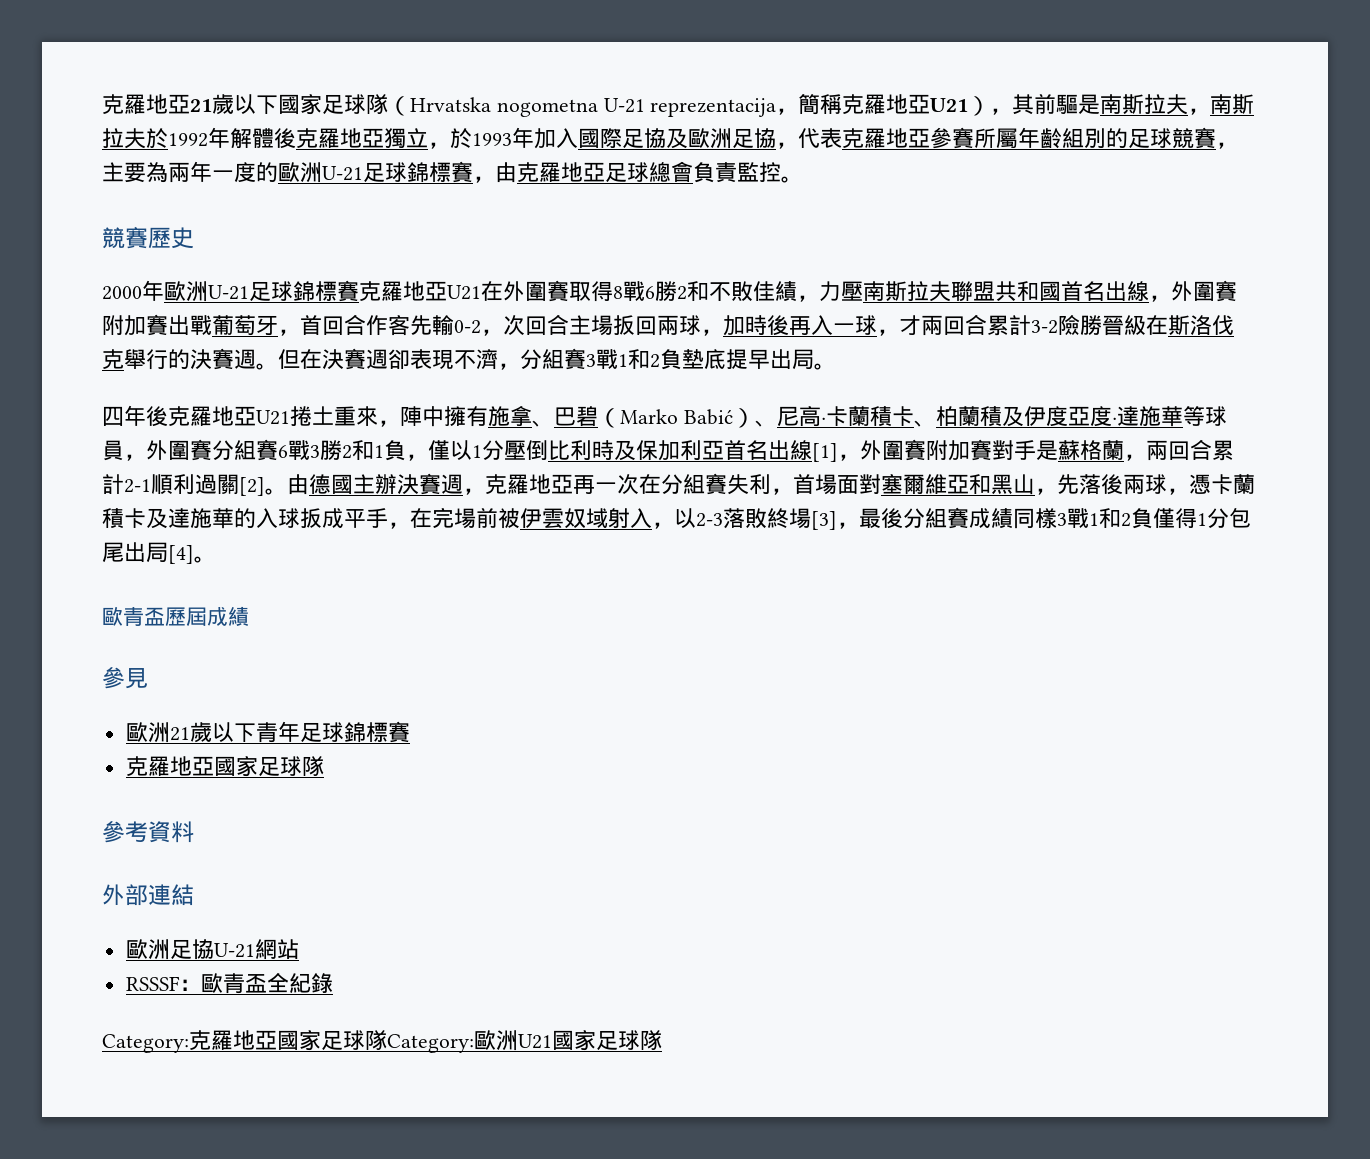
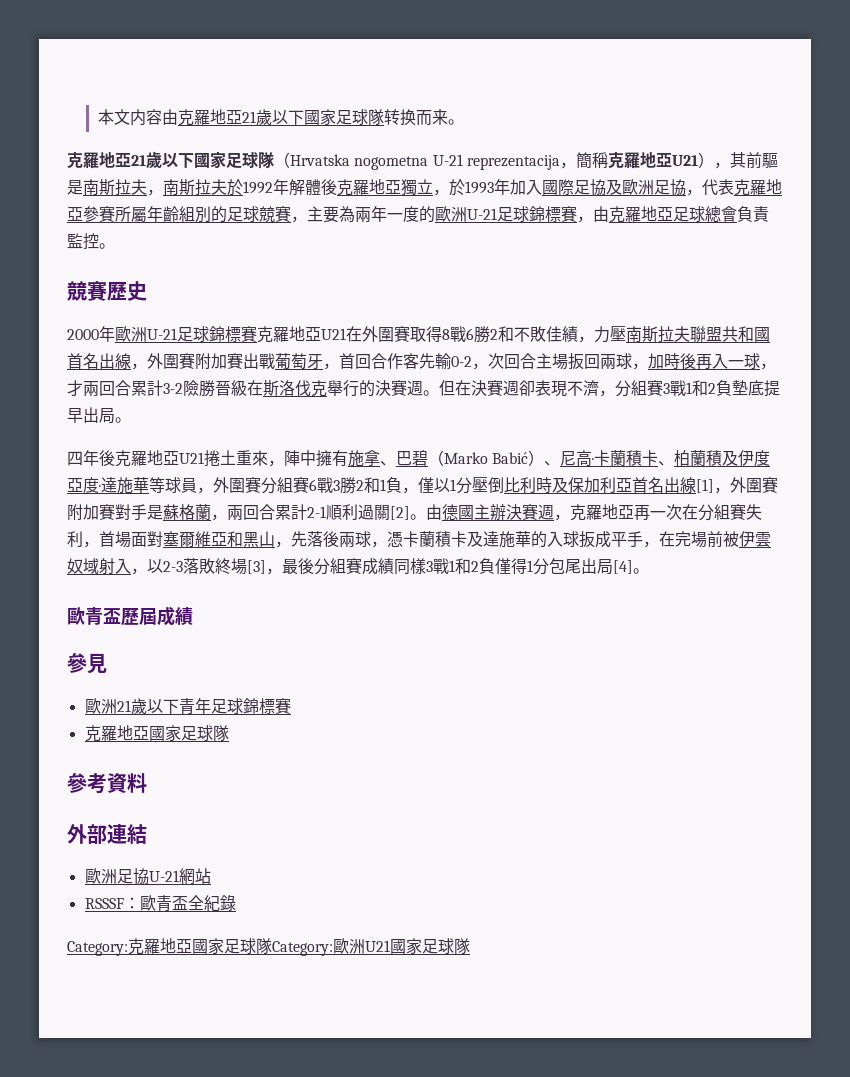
(102, 104) none -> [97,109,464,126] 本文内容由克羅地亞21歲以下國家足球隊转换而来。 //

